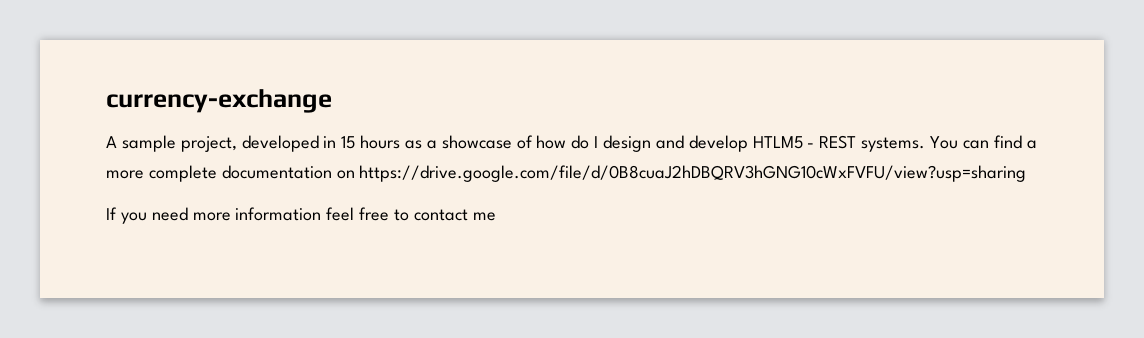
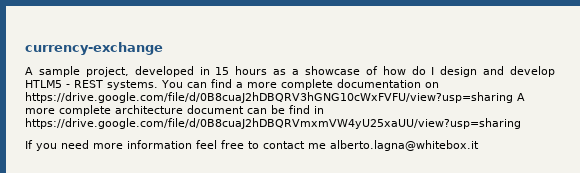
(1027, 173) none -> [517,93,525,101] [25,105,324,116] [25,118,521,129] A more complete architecture document can be find in https://drive.google.com/file/d/0B8cuaJ2hDBQRVmxmVW4yU25xaUU/view?usp=sharing
(496, 216) none -> [330,140,479,151] alberto.lagna@whitebox.it

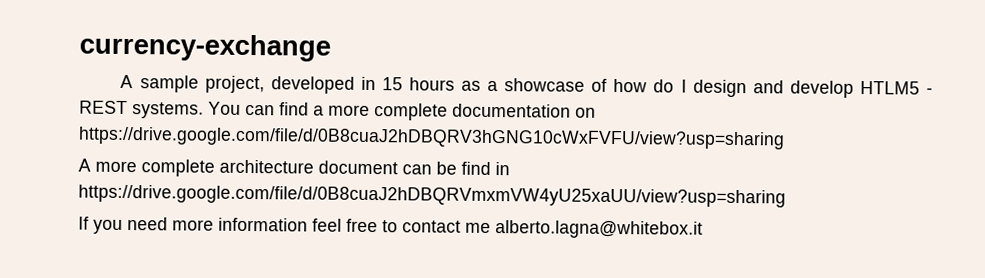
(513, 97) none -> (785, 138) //

